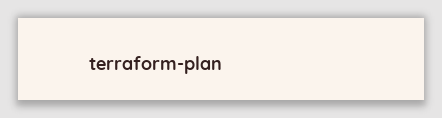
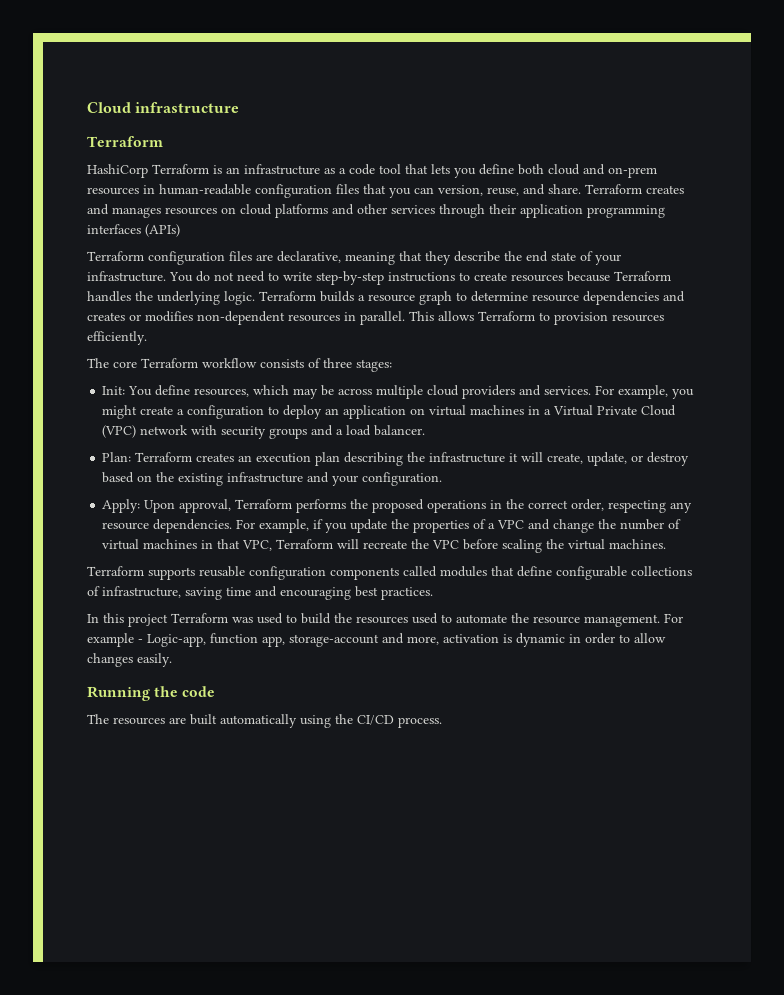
[89,56,222,74] terraform-plan -> [87,102,240,113] [87,136,163,147] [87,164,657,178] [87,184,684,198] [87,204,665,218] [87,224,180,237] [87,251,621,265] [87,271,671,285] [87,291,685,305] [87,311,664,325] [87,331,147,345] [87,358,392,372] [102,385,695,399] [102,405,677,419] [102,425,426,439] [102,452,690,466] [102,472,443,486] [102,499,693,513] [102,519,682,533] [102,539,667,553] [87,566,692,580] [87,586,433,600] [87,613,683,627] [87,633,666,647] [87,653,172,667] [87,686,216,701] [87,714,442,728] Cloud infrastructure // Terraform // HashiCorp Terraform is an infrastructure as a code tool that lets you define both cloud and on-prem resources in human-readable configuration files that you can version, reuse, and share. Terraform creates and manages resources on cloud platforms and other services through their application programming interfaces (APIs) // Terraform configuration files are declarative, meaning that they describe the end state of your infrastructure. You do not need to write step-by-step instructions to create resources because Terraform handles the underlying logic. Terraform builds a resource graph to determine resource dependencies and creates or modifies non-dependent resources in parallel. This allows Terraform to provision resources efficiently. // The core Terraform workflow consists of three stages: // Init: You define resources, which may be across multiple cloud providers and services. For example, you might create a configuration to deploy an application on virtual machines in a Virtual Private Cloud (VPC) network with security groups and a load balancer. // Plan: Terraform creates an execution plan describing the infrastructure it will create, update, or destroy based on the existing infrastructure and your configuration. // Apply: Upon approval, Terraform performs the proposed operations in the correct order, respecting any resource dependencies. For example, if you update the properties of a VPC and change the number of virtual machines in that VPC, Terraform will recreate the VPC before scaling the virtual machines. // Terraform supports reusable configuration components called modules that define configurable collections of infrastructure, saving time and encouraging best practices. // In this project Terraform was used to build the resources used to automate the resource management. For example - Logic-app, function app, storage-account and more, activation is dynamic in order to allow changes easily. // Running the code // The resources are built automatically using the CI/CD process.

